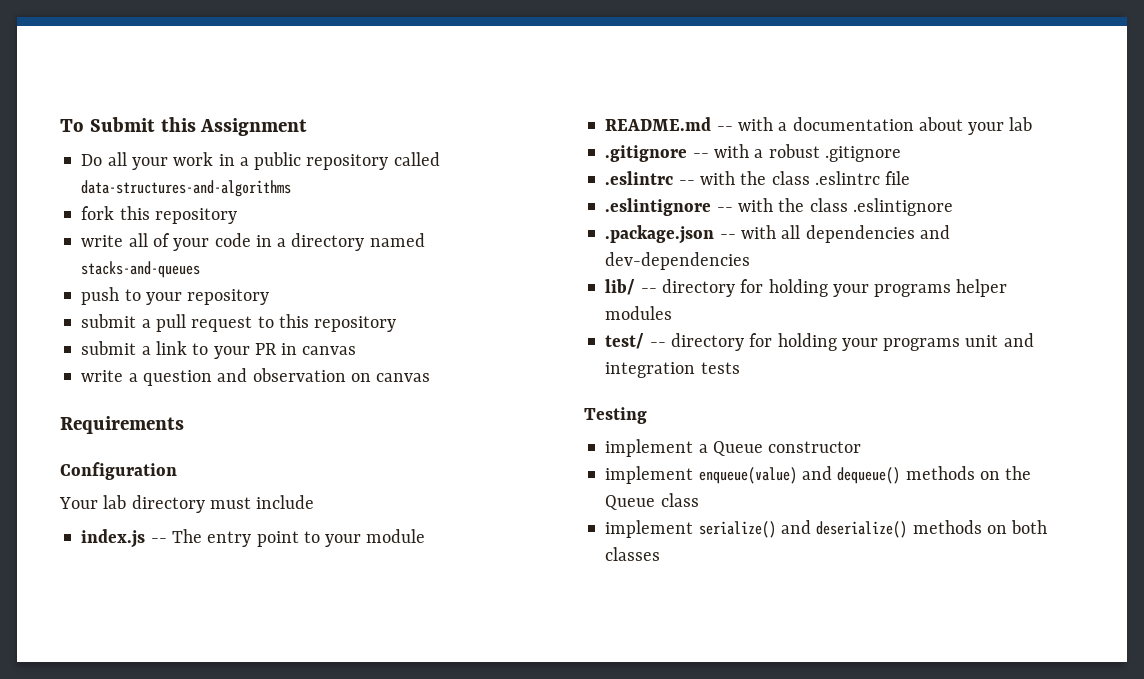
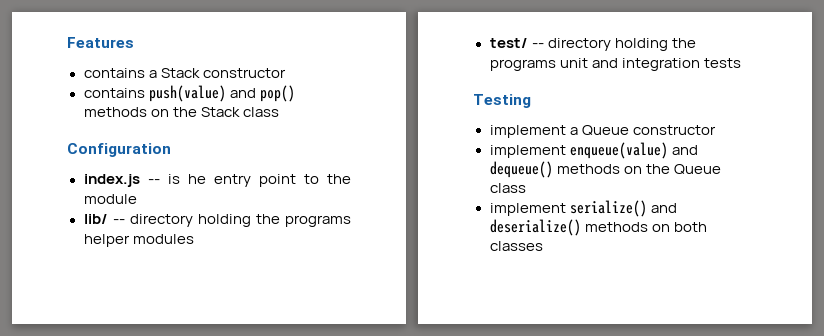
[60,117,308,136] [81,152,440,170] [81,180,292,197] [81,206,237,224] [81,233,425,251] [81,261,201,278] [81,287,270,305] [81,314,397,332] [81,341,357,359] [81,368,431,386] [60,416,184,434] [60,462,177,480] [59,495,315,513] To Submit this Assignment // Do all your work in a public repository called data-structures-and-algorithms // fork this repository // write all of your code in a directory named stacks-and-queues // push to your repository // submit a pull request to this repository // submit a link to your PR in canvas // write a question and observation on canvas // Requirements // Configuration // Your lab directory must include -> [67,37,134,48] [83,68,286,78] [83,85,295,102] [83,107,279,117] [67,143,171,157] Features // contains a Stack constructor // contains push(value) and pop() methods on the Stack class // Configuration
[171,529,202,543] The -> [167,174,206,184] is he
[325,534,362,547] your -> [327,174,352,184] the
[605,117,1033,135] [605,144,901,162] [605,171,911,185] [605,198,953,216] [605,225,950,244] [605,252,751,270] // README.md -- with a documentation about your lab // .gitignore -- with a robust .gitignore // .eslintrc -- with the class .eslintrc file // .eslintignore -- with the class .eslintignore // .package.json -- with all dependencies and dev-dependencies -> (137, 199) none
[740,279,869,297] for holding your -> [197,214,280,227] holding the
[749,333,878,351] for holding your -> [614,38,696,51] holding the

